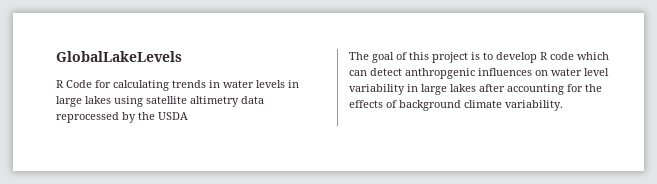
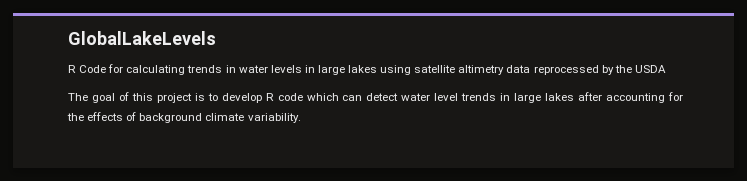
[405,68,548,79] anthropgenic influences on -> (399, 97) none
[349,84,405,95] variability -> [461,93,497,101] trends

